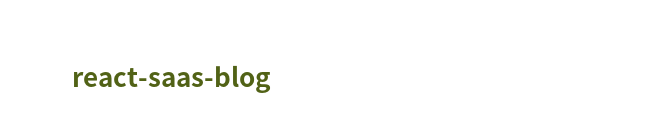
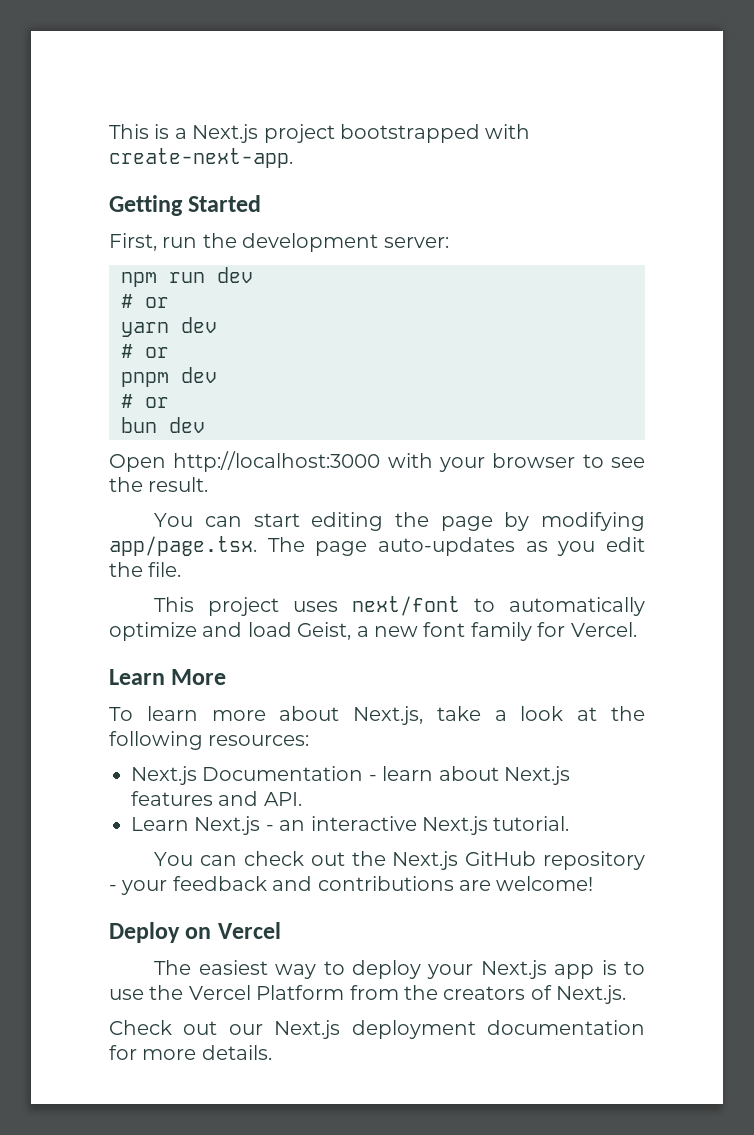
[72,65,271,93] react-saas-blog -> [109,124,531,143] [109,148,293,168] [109,195,262,216] [109,233,449,252] [121,267,253,287] [121,294,169,308] [121,317,217,337] [121,344,169,358] [121,367,217,387] [121,394,169,408] [121,417,205,433] [109,451,645,472] [109,477,209,492] [154,512,645,531] [109,536,646,556] [109,562,182,577] [154,596,645,616] [109,622,637,641] [109,669,227,685] [109,706,645,725] [109,731,310,750] [131,766,570,785] [131,791,302,806] [131,816,570,835] [154,851,645,870] [109,876,594,895] [109,922,281,943] [154,960,645,979] [109,985,627,1004] [109,1020,645,1039] [109,1045,272,1060] This is a Next.js project bootstrapped with create-next-app. // Getting Started // First, run the development server: // npm run dev // # or // yarn dev // # or // pnpm dev // # or // bun dev // Open http://localhost:3000 with your browser to see the result. // You can start editing the page by modifying app/page.tsx. The page auto-updates as you edit the file. // This project uses next/font to automatically optimize and load Geist, a new font family for Vercel. // Learn More // To learn more about Next.js, take a look at the following resources: // Next.js Documentation - learn about Next.js features and API. // Learn Next.js - an interactive Next.js tutorial. // You can check out the Next.js GitHub repository - your feedback and contributions are welcome! // Deploy on Vercel // The easiest way to deploy your Next.js app is to use the Vercel Platform from the creators of Next.js. // Check out our Next.js deployment documentation for more details.

